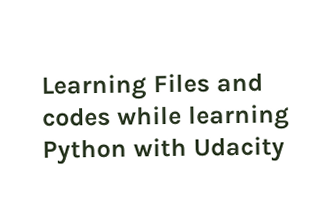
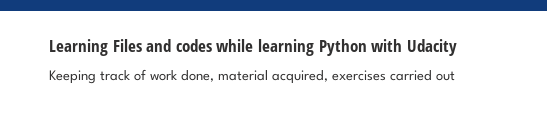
(285, 149) none -> [49,69,455,84] // Keeping track of work done, material acquired, exercises carried out

